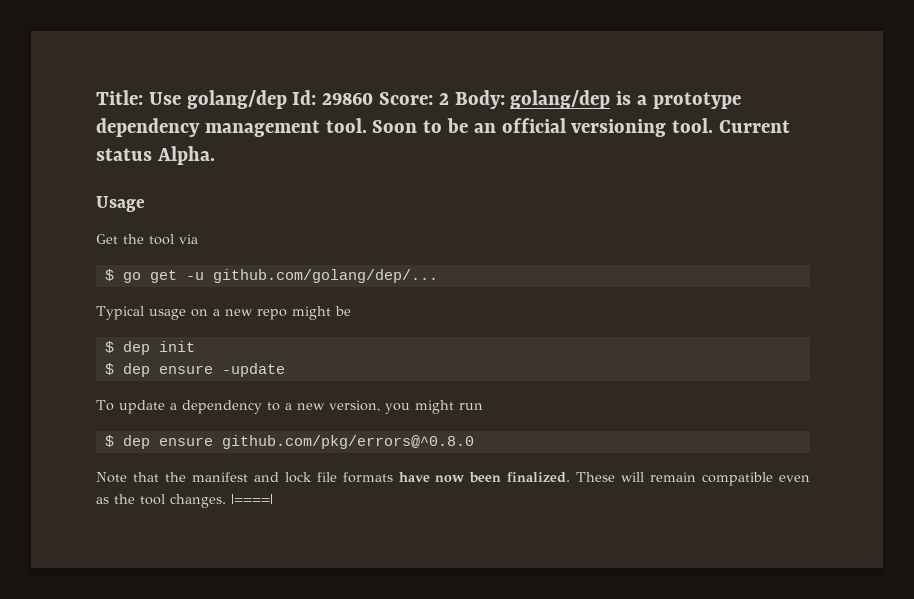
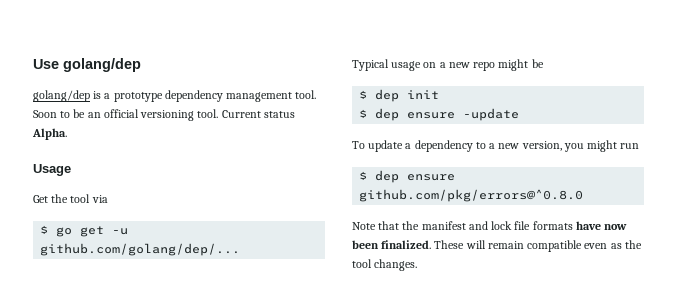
[96,90,143,105] Title: -> (33, 64) none
[292,90,505,109] Id: 29860 Score: 2 Body: -> (141, 65) //
[231,494,273,504] |====| -> (418, 265) none

